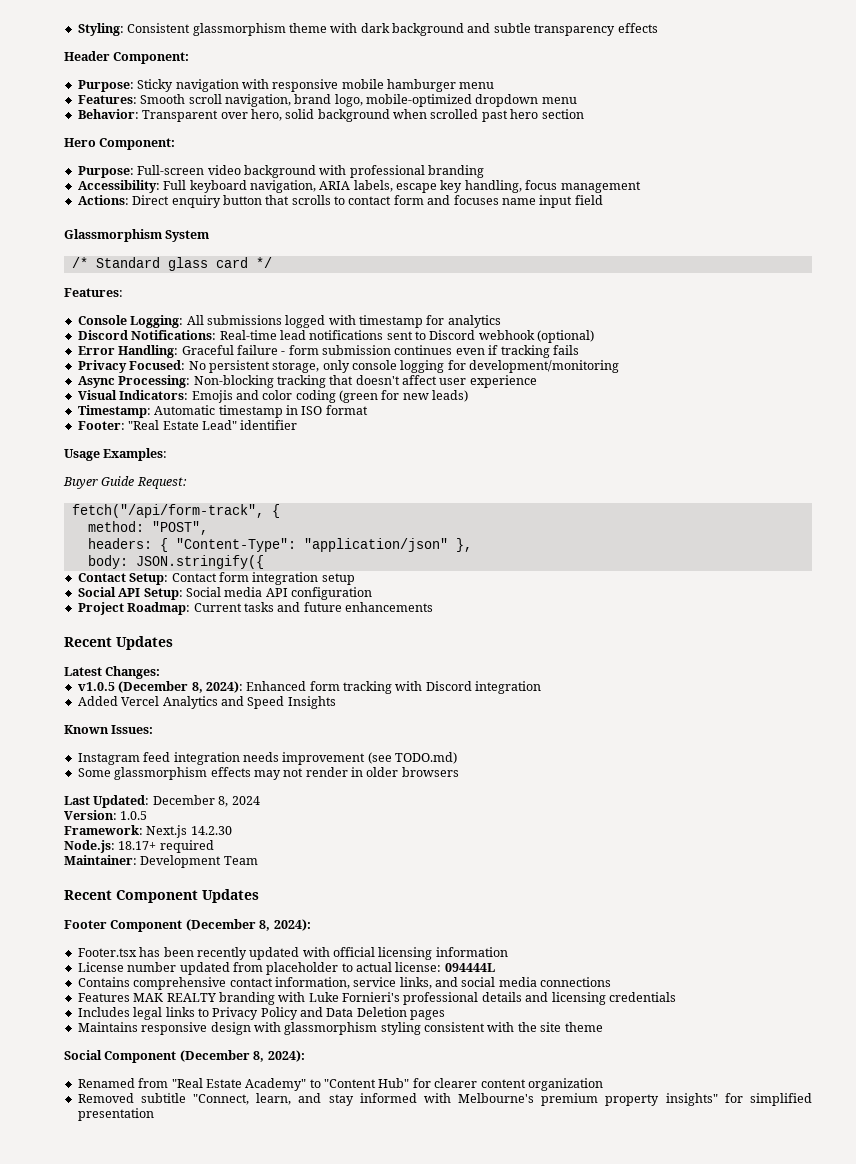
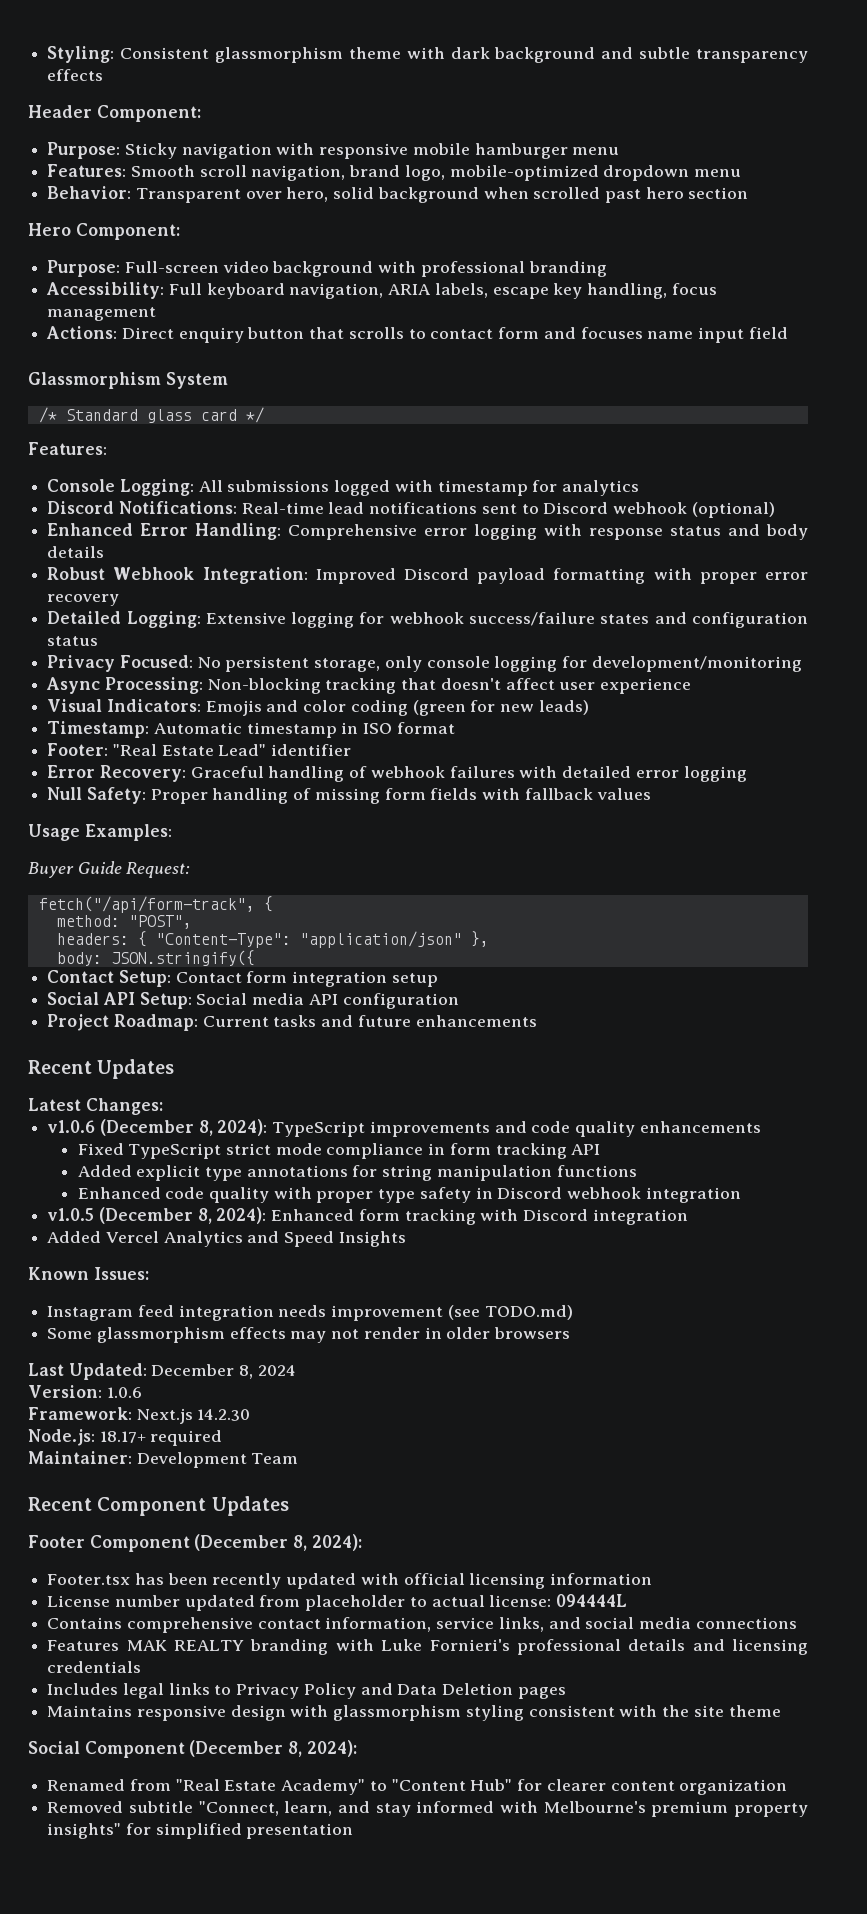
(595, 336) none -> [47,523,134,536] Enhanced
[181,345,579,358] Graceful failure - form submission continues even if tracking fails -> [288,524,809,540] [47,546,105,558] [47,567,808,584] [47,594,120,606] [47,611,808,628] [47,636,99,646] Comprehensive error logging with response status and body details // Robust Webhook Integration: Improved Discord payload formatting with proper error recovery // Detailed Logging: Extensive logging for webhook success/failure states and configuration status
(298, 425) none -> [47,765,747,782] [47,787,651,804] // Error Recovery: Graceful handling of webhook failures with detailed error logging // Null Safety: Proper handling of missing form fields with fallback values
(161, 672) none -> [47,1119,761,1137] [77,1143,601,1159] [77,1165,637,1181] [77,1187,741,1203] // v1.0.6 (December 8, 2024): TypeScript improvements and code quality enhancements // Fixed TypeScript strict mode compliance in form tracking API // Added explicit type annotations for string manipulation functions // Enhanced code quality with proper type safety in Discord webhook integration
[120,811,148,820] 1.0.5 -> [106,1387,142,1398] 1.0.6

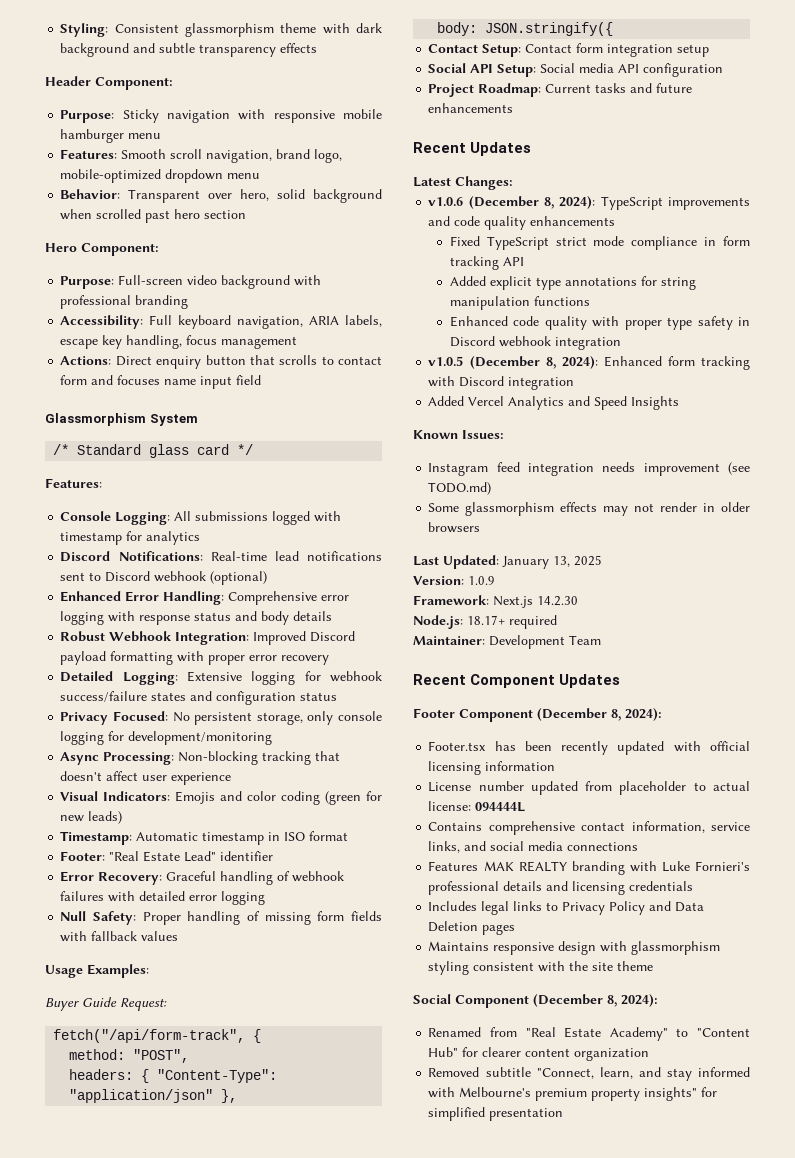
[151,1364,296,1379] December 8, 2024 -> [502,555,602,569] January 13, 2025
[106,1387,142,1398] 1.0.6 -> [468,576,495,585] 1.0.9

